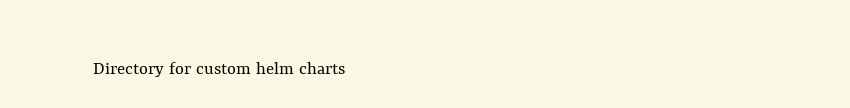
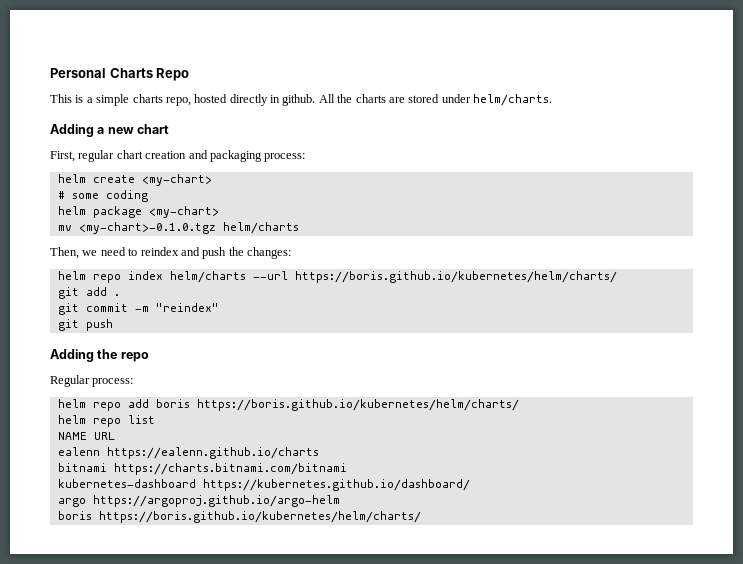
[93,62,345,77] Directory for custom helm charts -> [50,68,190,81] [50,94,552,106] [50,124,170,137] [50,150,306,162] [57,174,212,186] [57,190,148,202] [57,206,219,218] [57,222,299,234] [50,247,291,259] [57,271,617,283] [57,287,120,299] [57,303,219,315] [57,319,113,331] [50,349,149,362] [50,375,134,387] [57,399,519,411] [57,415,155,427] [57,432,115,440] [57,447,319,459] [57,463,347,475] [57,479,470,491] [57,495,340,507] [57,511,421,523] Personal Charts Repo // This is a simple charts repo, hosted directly in github. All the charts are stored under helm/charts. // Adding a new chart // First, regular chart creation and packaging process: // helm create <my-chart> // # some coding // helm package <my-chart> // mv <my-chart>-0.1.0.tgz helm/charts // Then, we need to reindex and push the changes: // helm repo index helm/charts --url https://boris.github.io/kubernetes/helm/charts/ // git add . // git commit -m "reindex" // git push // Adding the repo // Regular process: // helm repo add boris https://boris.github.io/kubernetes/helm/charts/ // helm repo list // NAME URL // ealenn https://ealenn.github.io/charts // bitnami https://charts.bitnami.com/bitnami // kubernetes-dashboard https://kubernetes.github.io/dashboard/ // argo https://argoproj.github.io/argo-helm // boris https://boris.github.io/kubernetes/helm/charts/

